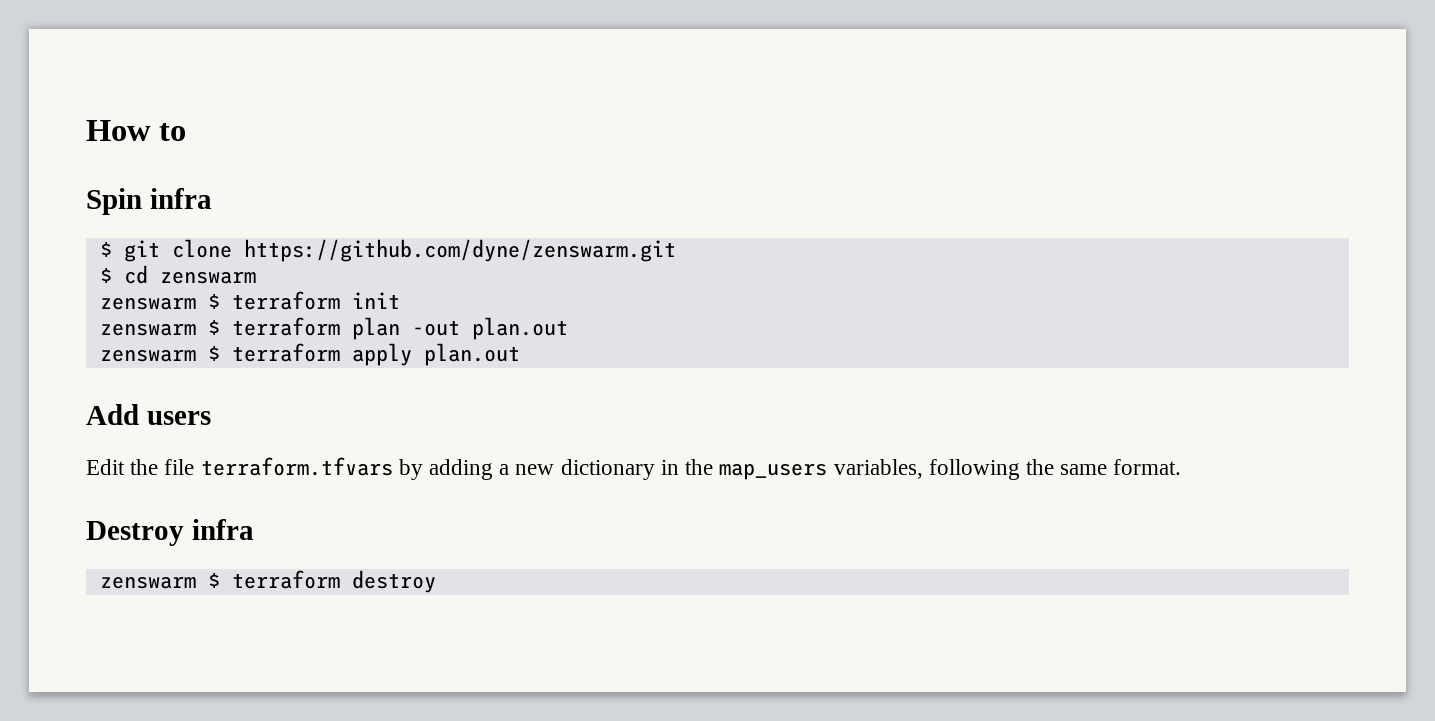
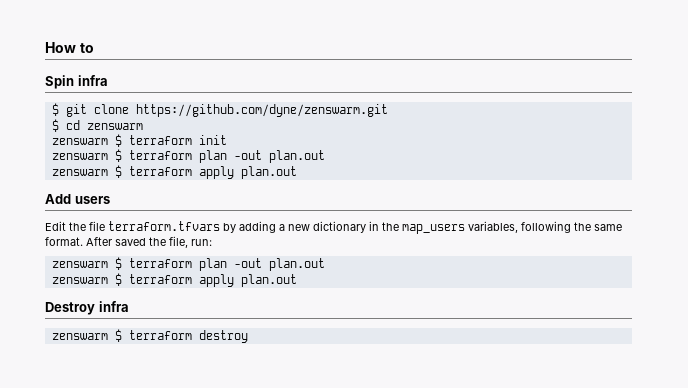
(1182, 467) none -> [86,236,212,248] [51,257,325,271] [51,273,297,287] After saved the file, run: // zenswarm $ terraform plan -out plan.out // zenswarm $ terraform apply plan.out

